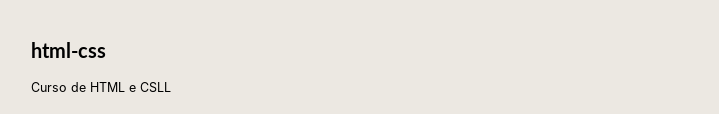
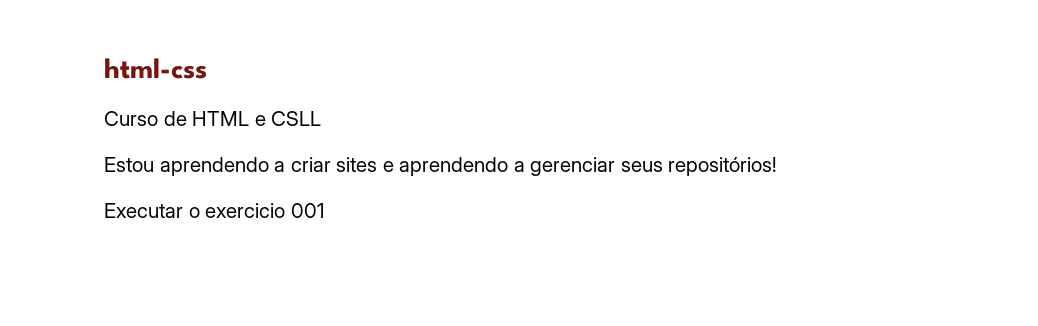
(171, 87) none -> [104,157,778,176] [104,203,324,218] // Estou aprendendo a criar sites e aprendendo a gerenciar seus repositórios! // Executar o exercicio 001

